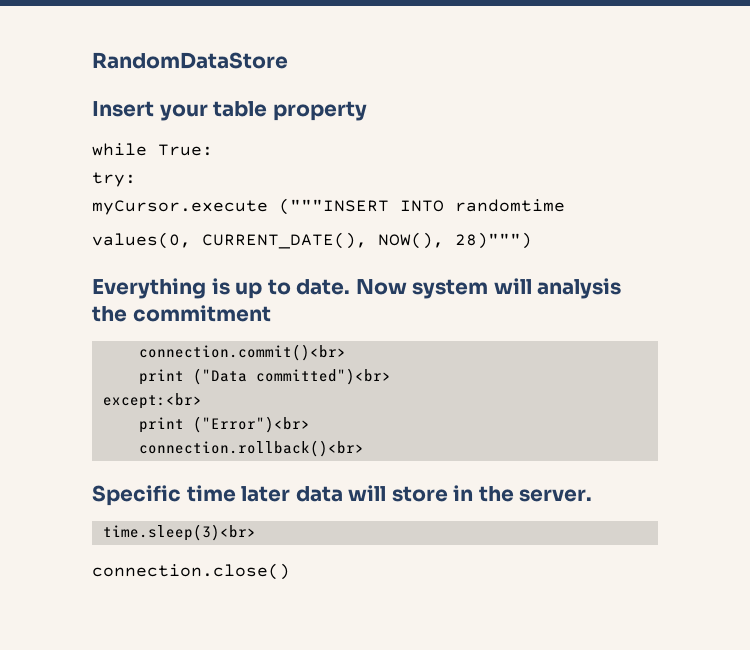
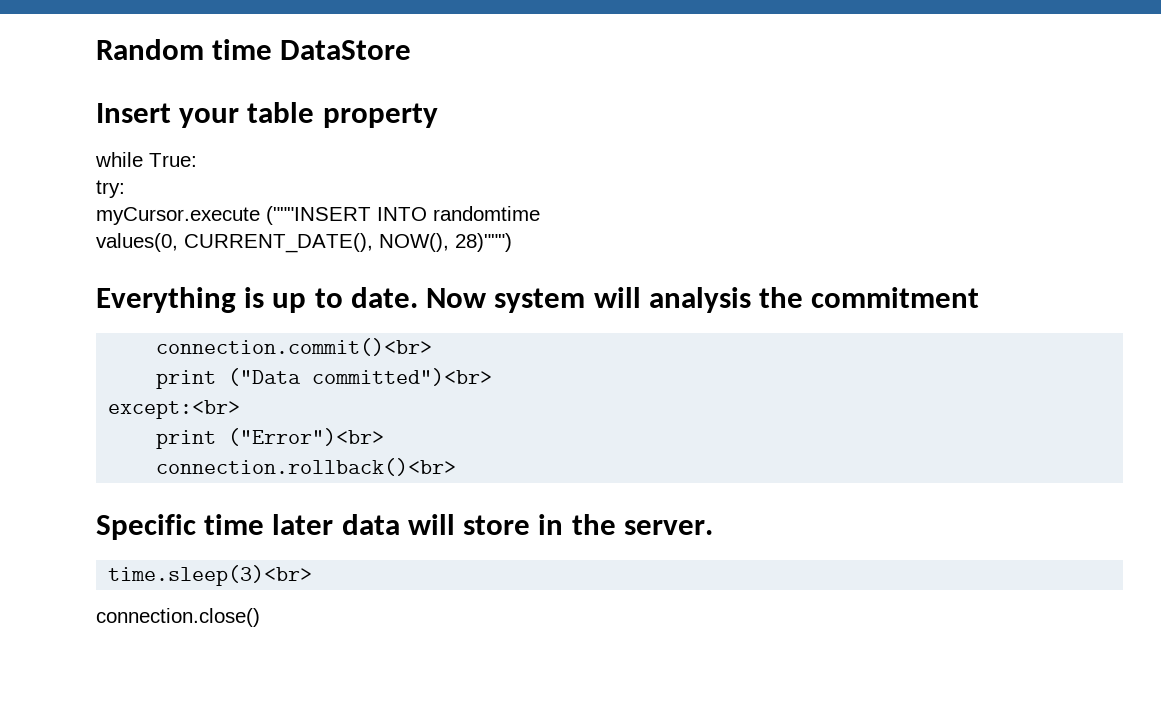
[92,52,288,69] RandomDataStore -> [96,39,412,60] Random time DataStore

